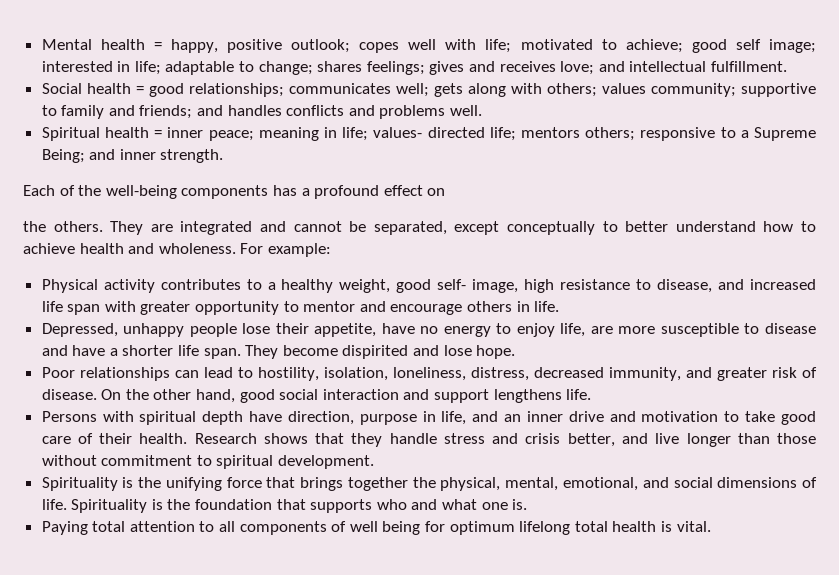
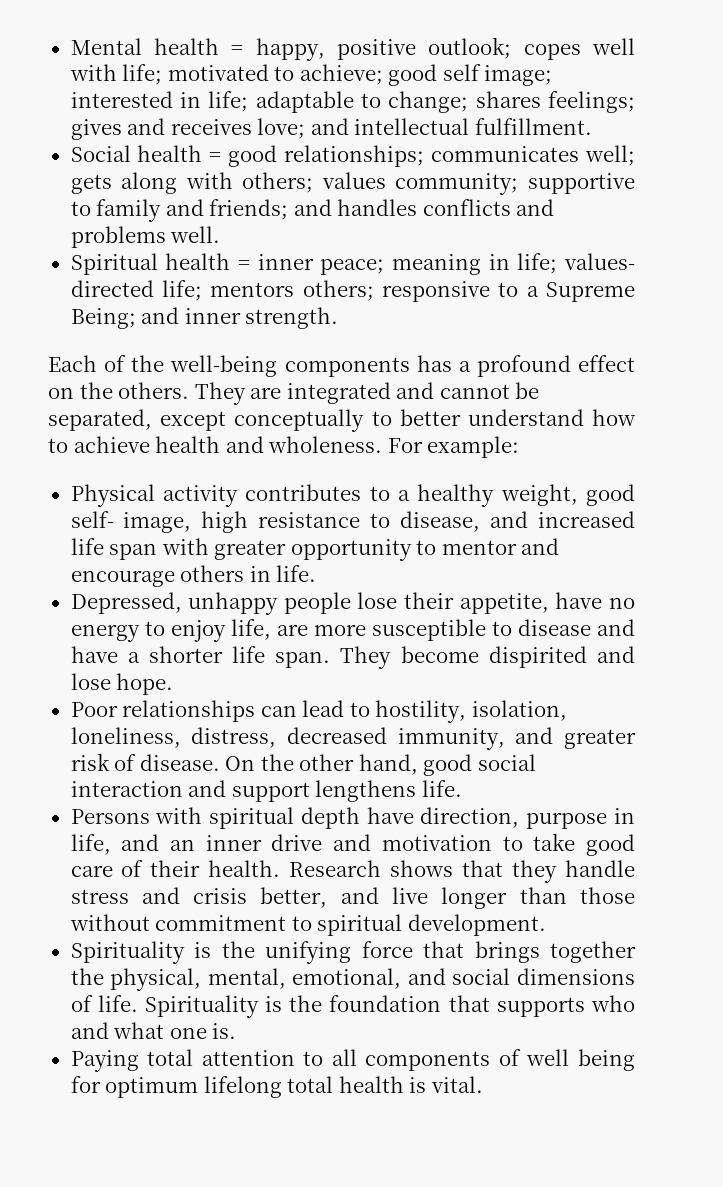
(446, 192) // -> (74, 393) none

